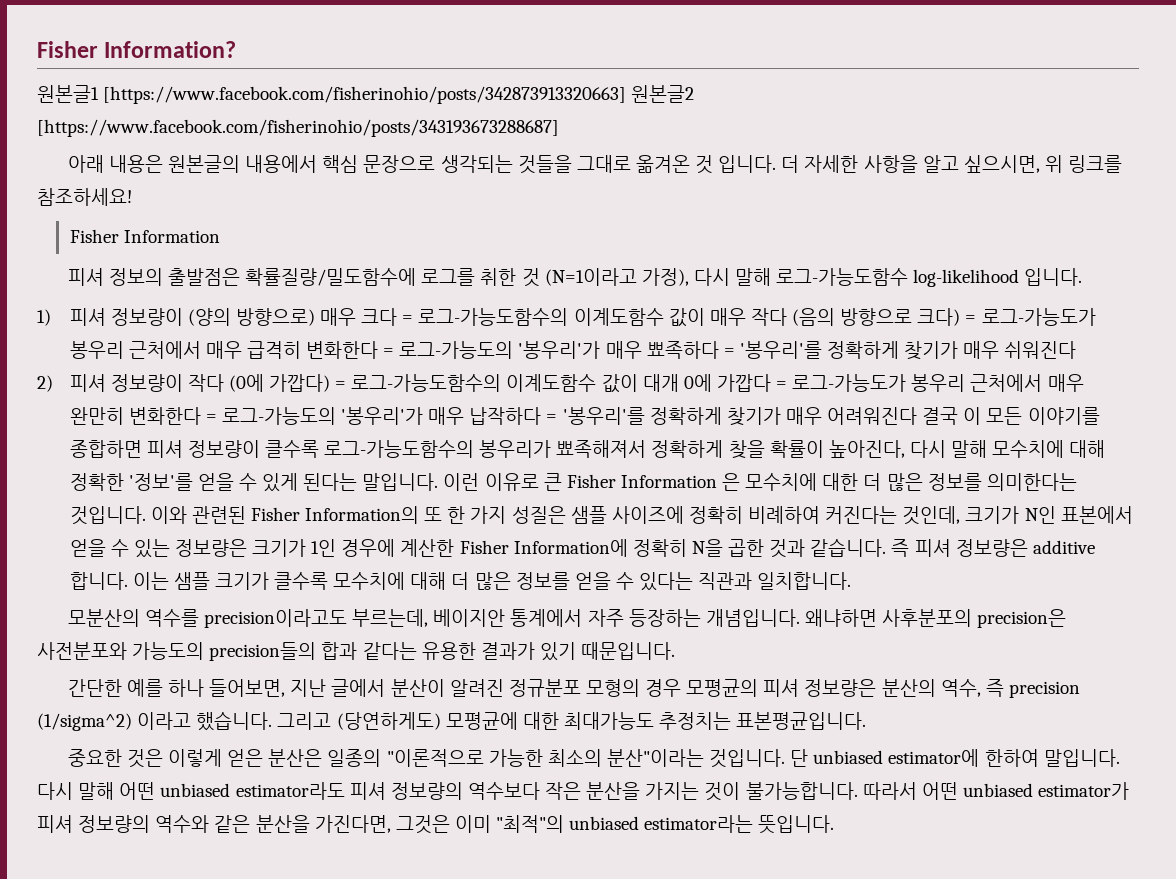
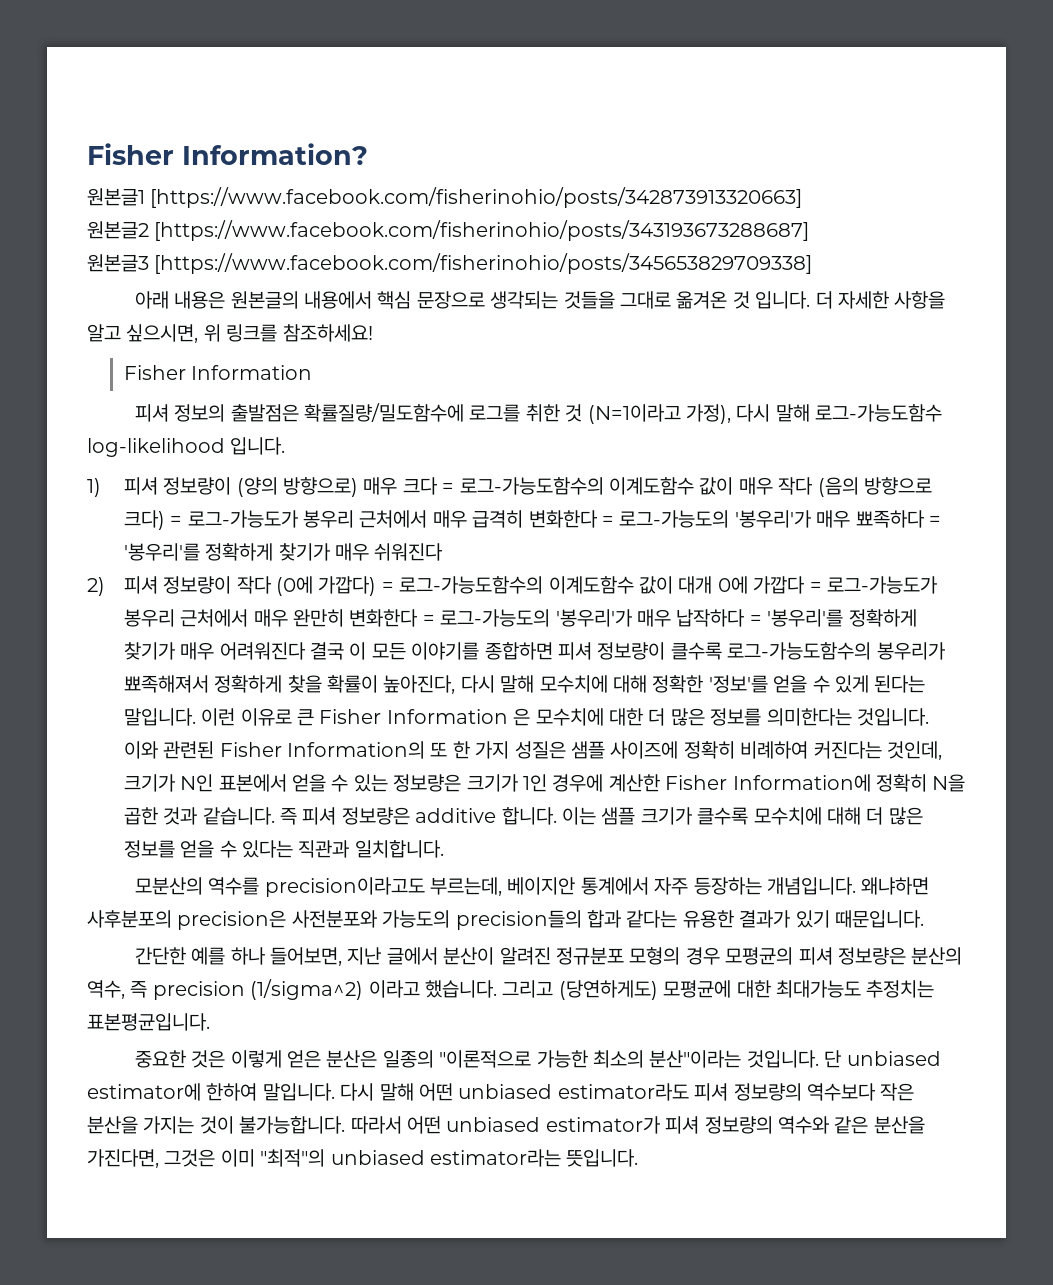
(627, 95) none -> (803, 197) //
(559, 128) none -> [87,253,813,274] // 원본글3 [https://www.facebook.com/fisherinohio/posts/345653829709338]

